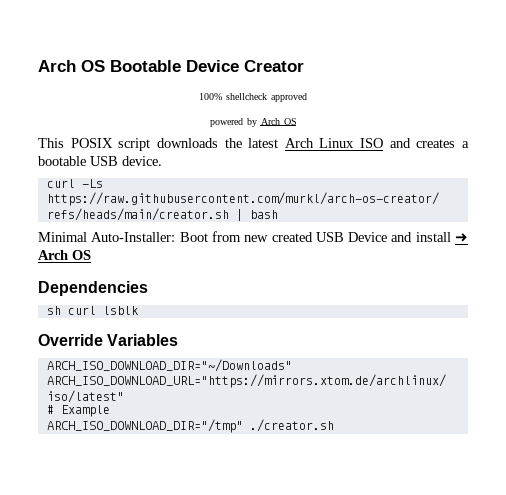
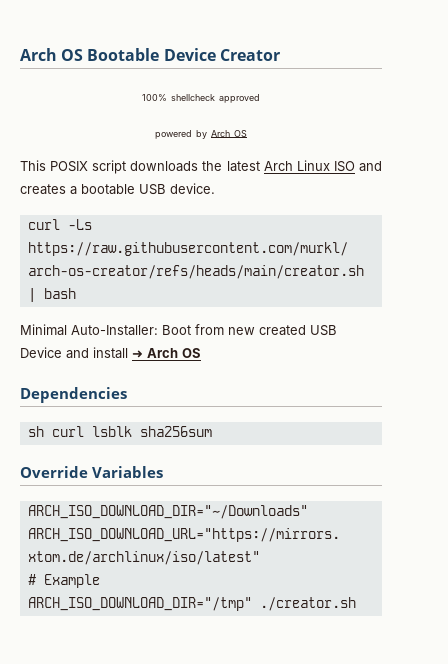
(138, 310) none -> [139,426,212,437] sha256sum

